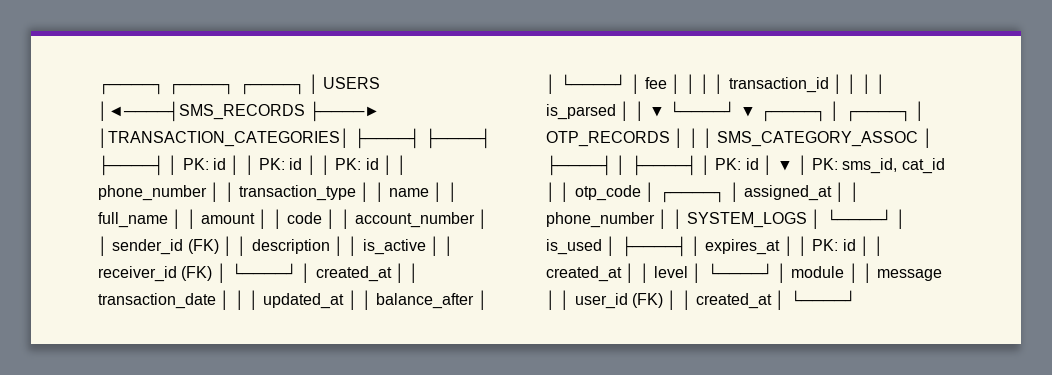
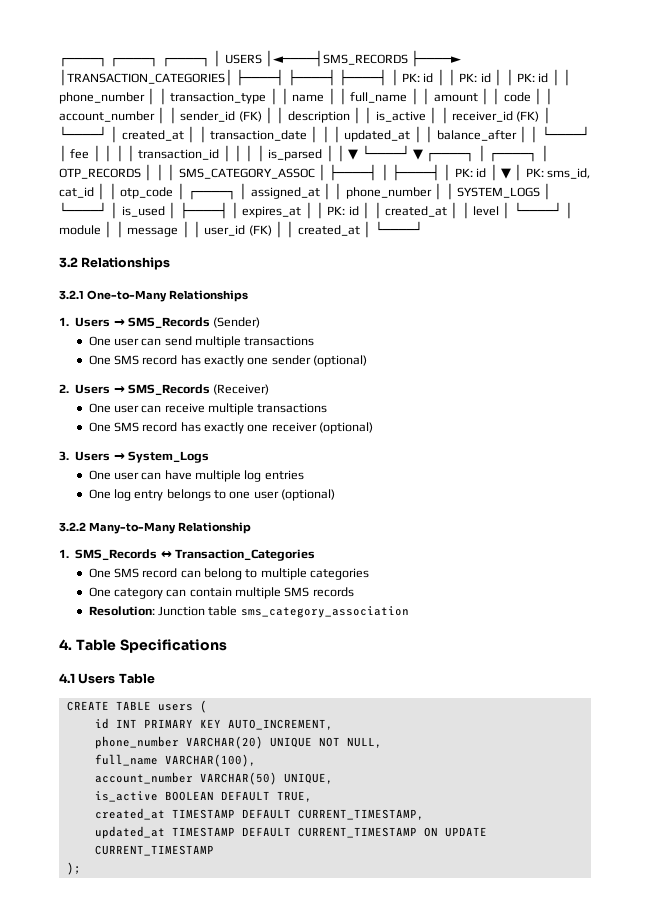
(856, 297) none -> [59,257,171,270] [59,290,248,302] [59,317,261,329] [88,336,315,348] [88,355,368,367] [59,384,270,396] [88,403,328,415] [88,422,374,434] [59,451,209,463] [88,470,304,482] [88,489,336,501] [59,522,251,534] [59,549,315,561] [88,568,370,580] [88,587,354,599] [88,606,409,618] [59,639,227,653] [59,673,155,684] [66,700,207,713] [94,718,333,730] [94,736,382,749] [94,754,256,767] [94,772,333,785] [94,791,312,802] [94,808,424,820] [94,826,487,839] [94,845,214,856] [66,862,81,875] // 3.2 Relationships // 3.2.1 One-to-Many Relationships // 1. Users → SMS_Records (Sender) // One user can send multiple transactions // One SMS record has exactly one sender (optional) // 2. Users → SMS_Records (Receiver) // One user can receive multiple transactions // One SMS record has exactly one receiver (optional) // 3. Users → System_Logs // One user can have multiple log entries // One log entry belongs to one user (optional) // 3.2.2 Many-to-Many Relationship // 1. SMS_Records ↔ Transaction_Categories // One SMS record can belong to multiple categories // One category can contain multiple SMS records // Resolution: Junction table sms_category_association // 4. Table Specifications // 4.1 Users Table // CREATE TABLE users ( // id INT PRIMARY KEY AUTO_INCREMENT, // phone_number VARCHAR(20) UNIQUE NOT NULL, // full_name VARCHAR(100), // account_number VARCHAR(50) UNIQUE, // is_active BOOLEAN DEFAULT TRUE, // created_at TIMESTAMP DEFAULT CURRENT_TIMESTAMP, // updated_at TIMESTAMP DEFAULT CURRENT_TIMESTAMP ON UPDATE CURRENT_TIMESTAMP // );

